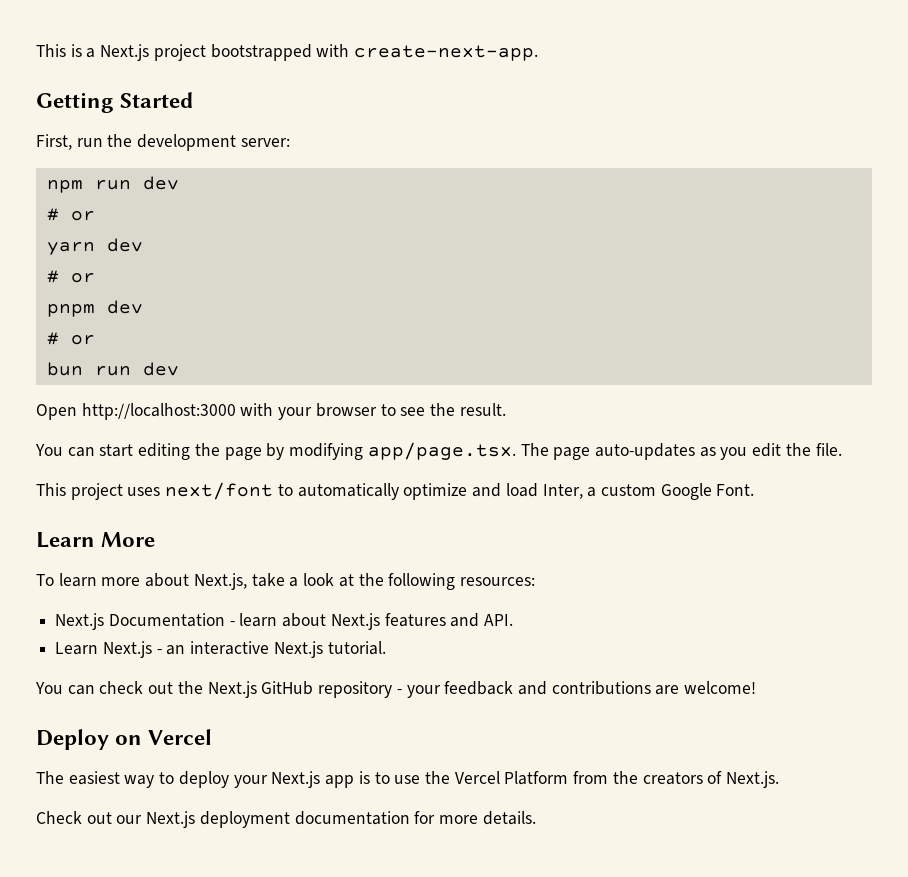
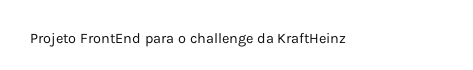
[36,44,539,61] [36,92,194,113] [36,134,290,151] [46,176,179,193] [46,208,95,221] [46,238,143,255] [46,270,95,283] [46,300,143,317] [46,332,95,345] [46,362,179,376] [36,403,506,420] [35,442,842,460] [36,482,755,500] [36,532,156,548] [36,573,535,590] [55,613,514,630] [55,641,386,658] [35,681,757,698] [36,729,213,750] [36,771,780,788] [36,811,536,828] This is a Next.js project bootstrapped with create-next-app. // Getting Started // First, run the development server: // npm run dev // # or // yarn dev // # or // pnpm dev // # or // bun run dev // Open http://localhost:3000 with your browser to see the result. // You can start editing the page by modifying app/page.tsx. The page auto-updates as you edit the file. // This project uses next/font to automatically optimize and load Inter, a custom Google Font. // Learn More // To learn more about Next.js, take a look at the following resources: // Next.js Documentation - learn about Next.js features and API. // Learn Next.js - an interactive Next.js tutorial. // You can check out the Next.js GitHub repository - your feedback and contributions are welcome! // Deploy on Vercel // The easiest way to deploy your Next.js app is to use the Vercel Platform from the creators of Next.js. // Check out our Next.js deployment documentation for more details. -> [30,33,347,47] Projeto FrontEnd para o challenge da KraftHeinz

